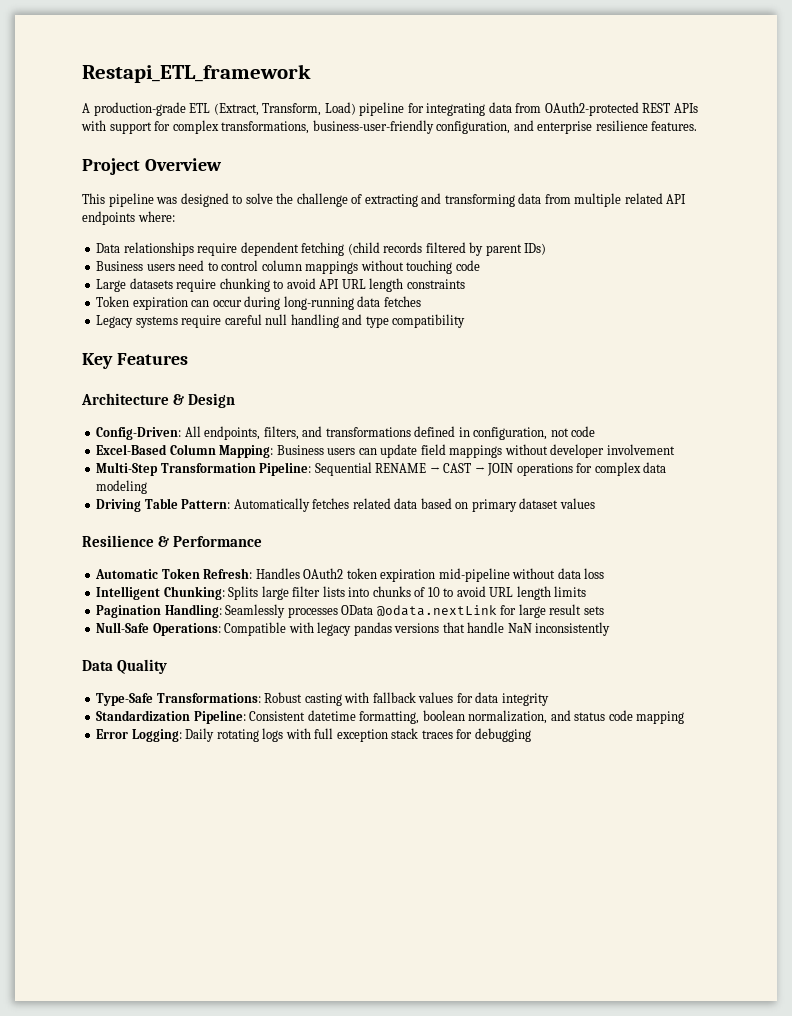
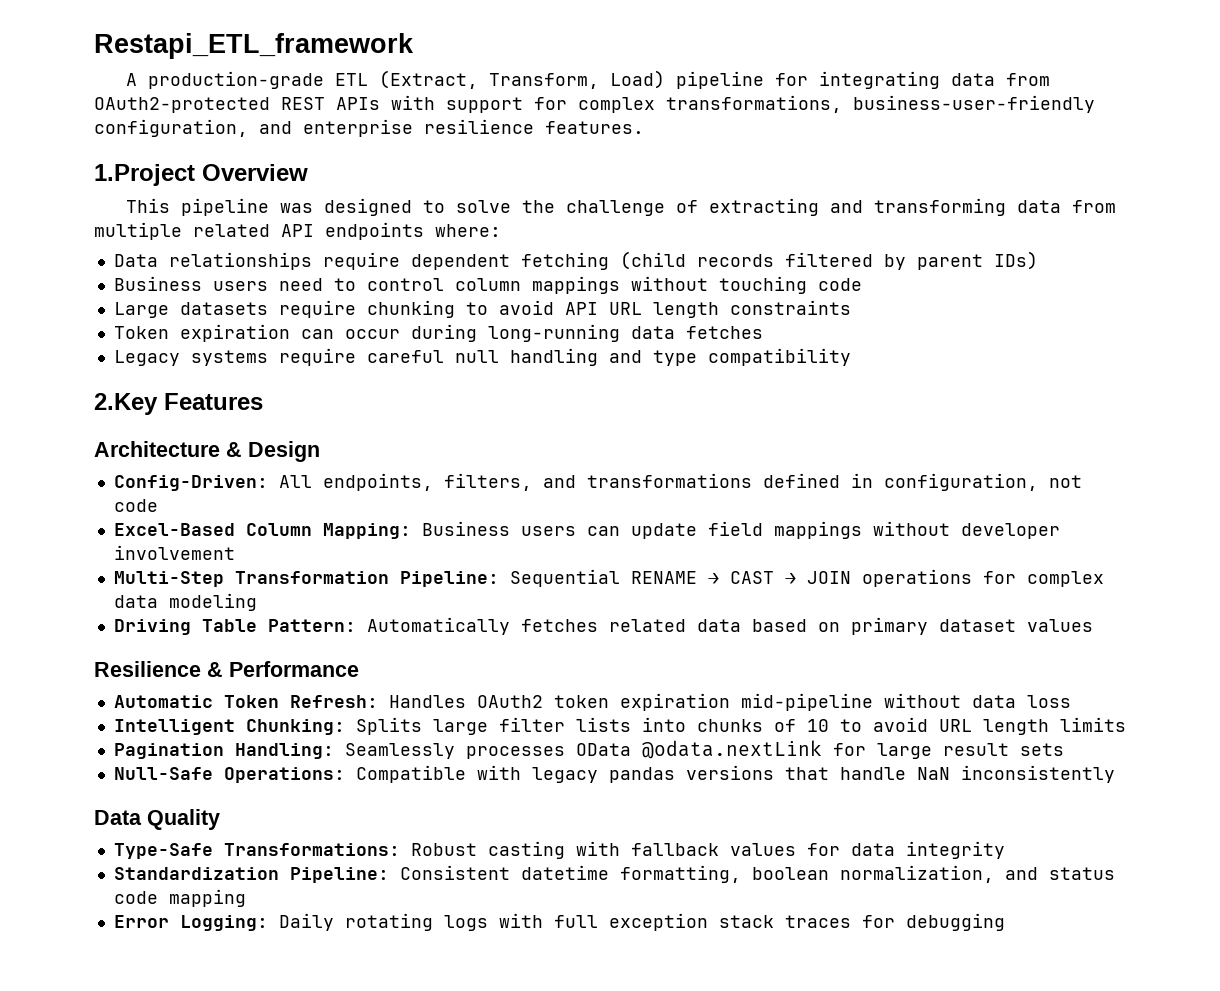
[82,158,140,175] Project -> [94,164,195,186] 1.Project
[82,353,113,369] Key -> [94,393,158,415] 2.Key

